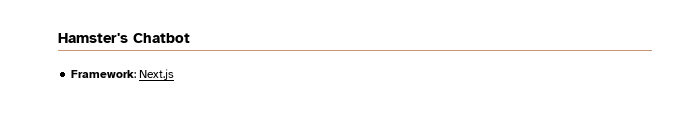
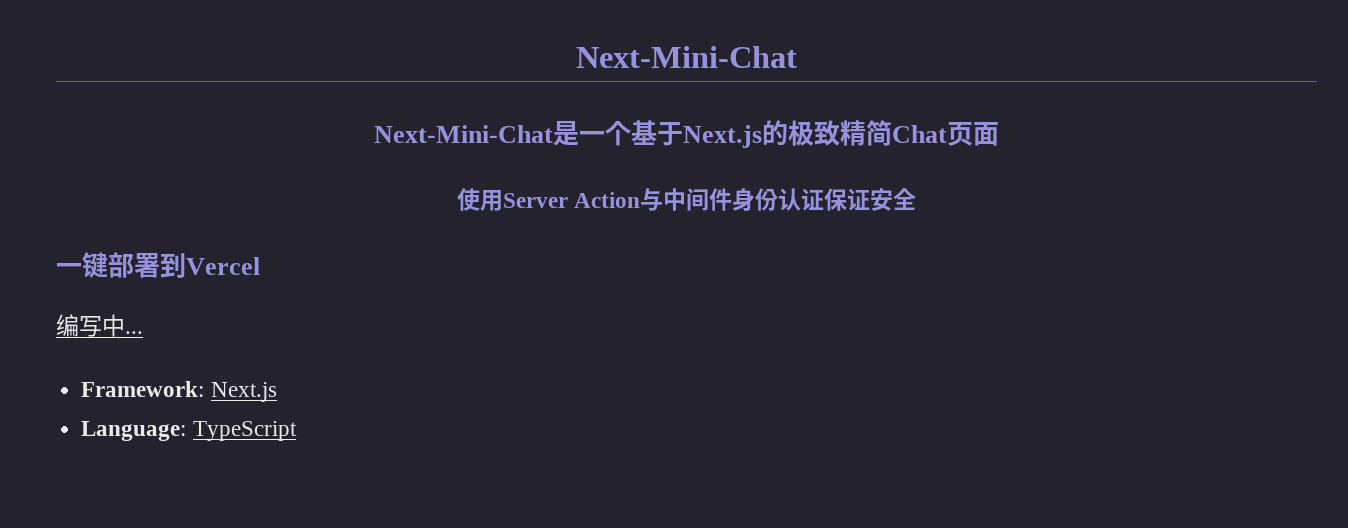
[58,33,190,43] Hamster's Chatbot -> [576,46,797,68] [374,120,999,148] [456,188,917,211] [56,252,260,278] [56,314,143,337] Next-Mini-Chat // Next-Mini-Chat是一个基于Next.js的极致精简Chat页面 // 使用Server Action与中间件身份认证保证安全 // 一键部署到Vercel // 编写中...
(175, 74) none -> [81,421,297,441] // Language: TypeScript

